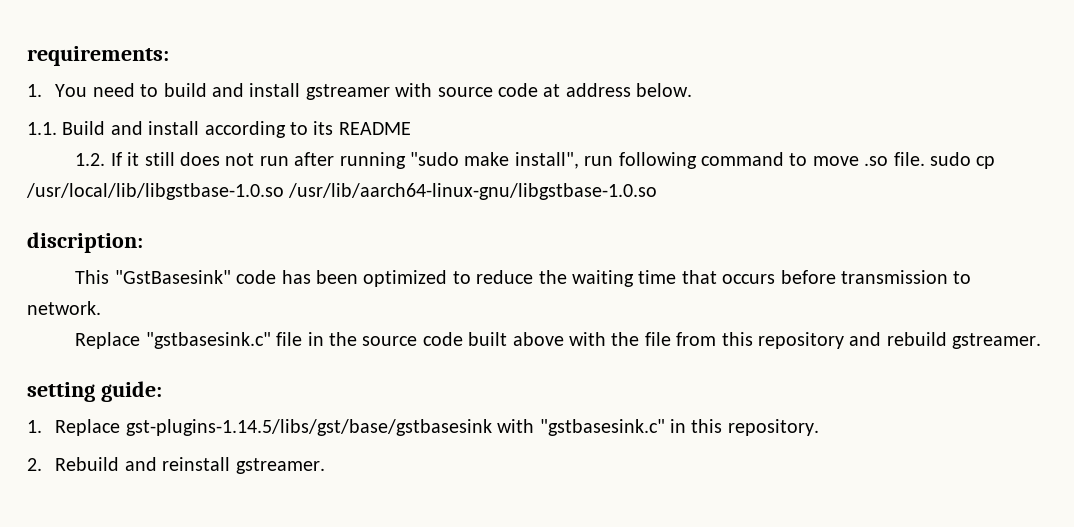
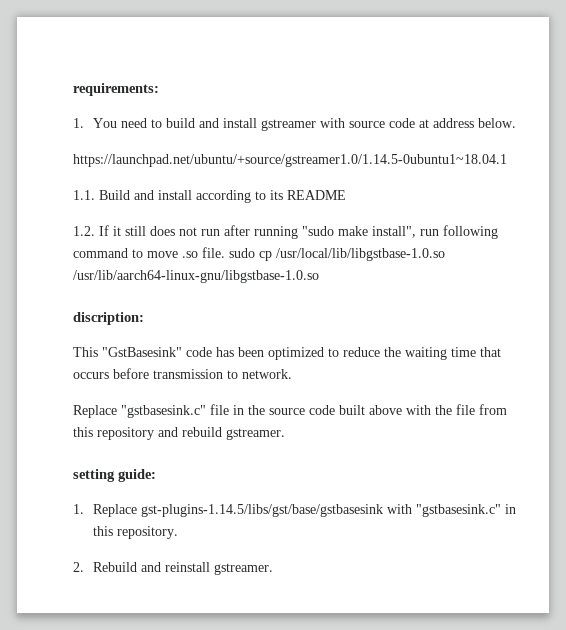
(693, 90) none -> [73,154,507,167] // https://launchpad.net/ubuntu/+source/gstreamer1.0/1.14.5-0ubuntu1~18.04.1

